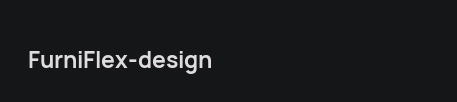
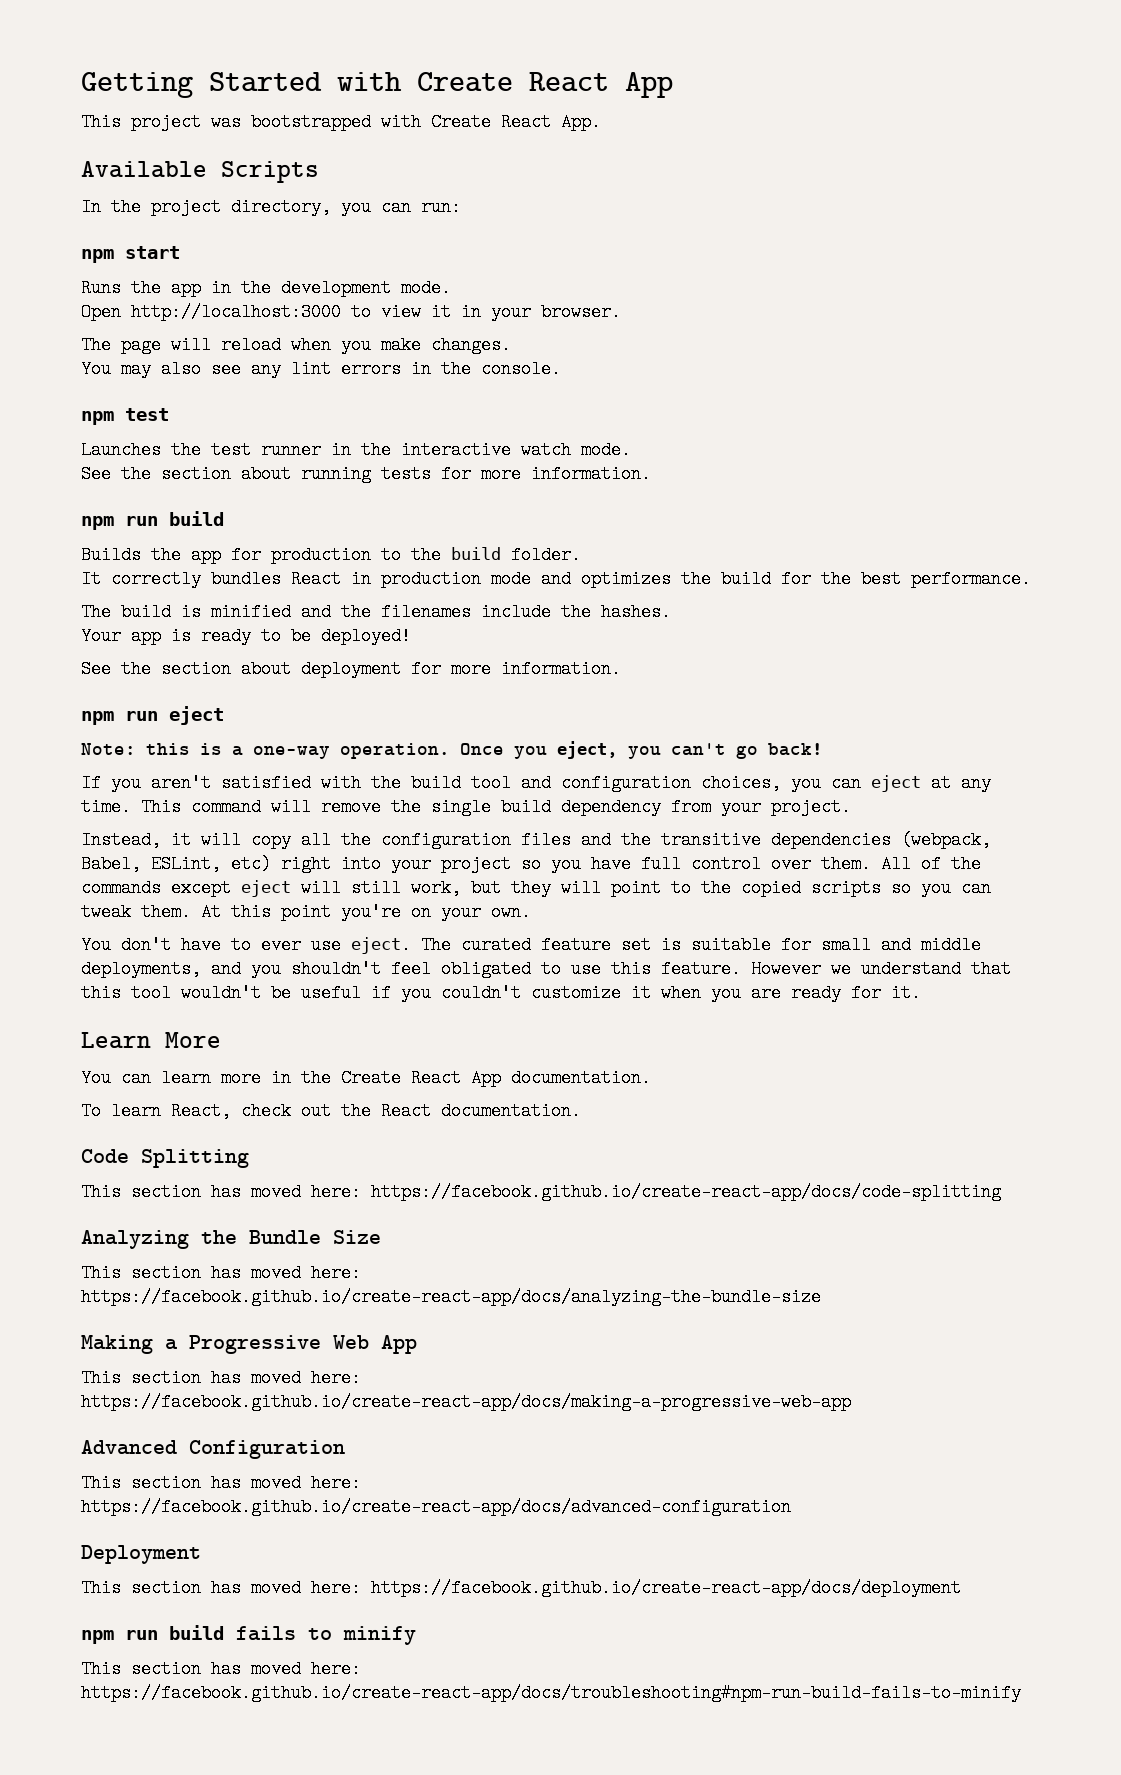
[28,51,212,74] FurniFlex-design -> [81,72,673,98] [81,113,601,131] [81,161,319,183] [81,198,461,216] [81,246,180,263] [81,279,451,297] [81,303,621,321] [81,336,511,354] [81,360,561,378] [81,408,169,425] [81,441,631,459] [81,465,651,483] [81,511,224,530] [81,546,581,564] [81,570,1031,588] [81,603,671,621] [81,627,411,645] [81,660,621,678] [81,706,224,725] [81,741,823,759] [81,774,991,792] [81,798,851,816] [81,831,991,849] [81,855,981,873] [81,879,991,897] [81,903,531,921] [81,936,981,954] [81,960,1011,978] [81,984,921,1002] [81,1032,221,1049] [81,1069,651,1087] [81,1102,581,1120] [81,1149,249,1168] [81,1183,1001,1201] [81,1230,381,1249] [81,1264,361,1282] [81,1288,821,1306] [81,1335,417,1354] [81,1369,361,1387] [81,1393,851,1411] [81,1440,345,1459] [81,1474,361,1492] [81,1498,791,1516] [81,1545,201,1564] [81,1579,961,1597] [81,1625,416,1645] [81,1660,361,1678] [81,1684,1021,1702] Getting Started with Create React App // This project was bootstrapped with Create React App. // Available Scripts // In the project directory, you can run: // npm start // Runs the app in the development mode. // Open http://localhost:3000 to view it in your browser. // The page will reload when you make changes. // You may also see any lint errors in the console. // npm test // Launches the test runner in the interactive watch mode. // See the section about running tests for more information. // npm run build // Builds the app for production to the build folder. // It correctly bundles React in production mode and optimizes the build for the best performance. // The build is minified and the filenames include the hashes. // Your app is ready to be deployed! // See the section about deployment for more information. // npm run eject // Note: this is a one-way operation. Once you eject, you can't go back! // If you aren't satisfied with the build tool and configuration choices, you can eject at any time. This command will remove the single build dependency from your project. // Instead, it will copy all the configuration files and the transitive dependencies (webpack, Babel, ESLint, etc) right into your project so you have full control over them. All of the commands except eject will still work, but they will point to the copied scripts so you can tweak them. At this point you're on your own. // You don't have to ever use eject. The curated feature set is suitable for small and middle deployments, and you shouldn't feel obligated to use this feature. However we understand that this tool wouldn't be useful if you couldn't customize it when you are ready for it. // Learn More // You can learn more in the Create React App documentation. // To learn React, check out the React documentation. // Code Splitting // This section has moved here: https://facebook.github.io/create-react-app/docs/code-splitting // Analyzing the Bundle Size // This section has moved here: https://facebook.github.io/create-react-app/docs/analyzing-the-bundle-size // Making a Progressive Web App // This section has moved here: https://facebook.github.io/create-react-app/docs/making-a-progressive-web-app // Advanced Configuration // This section has moved here: https://facebook.github.io/create-react-app/docs/advanced-configuration // Deployment // This section has moved here: https://facebook.github.io/create-react-app/docs/deployment // npm run build fails to minify // This section has moved here: https://facebook.github.io/create-react-app/docs/troubleshooting#npm-run-build-fails-to-minify

